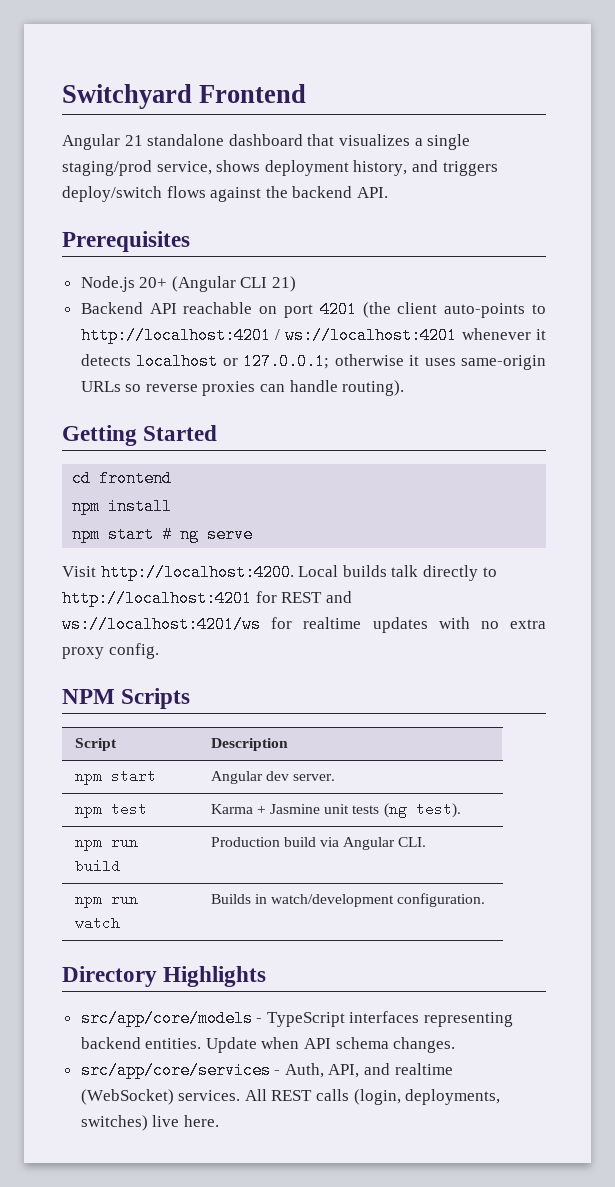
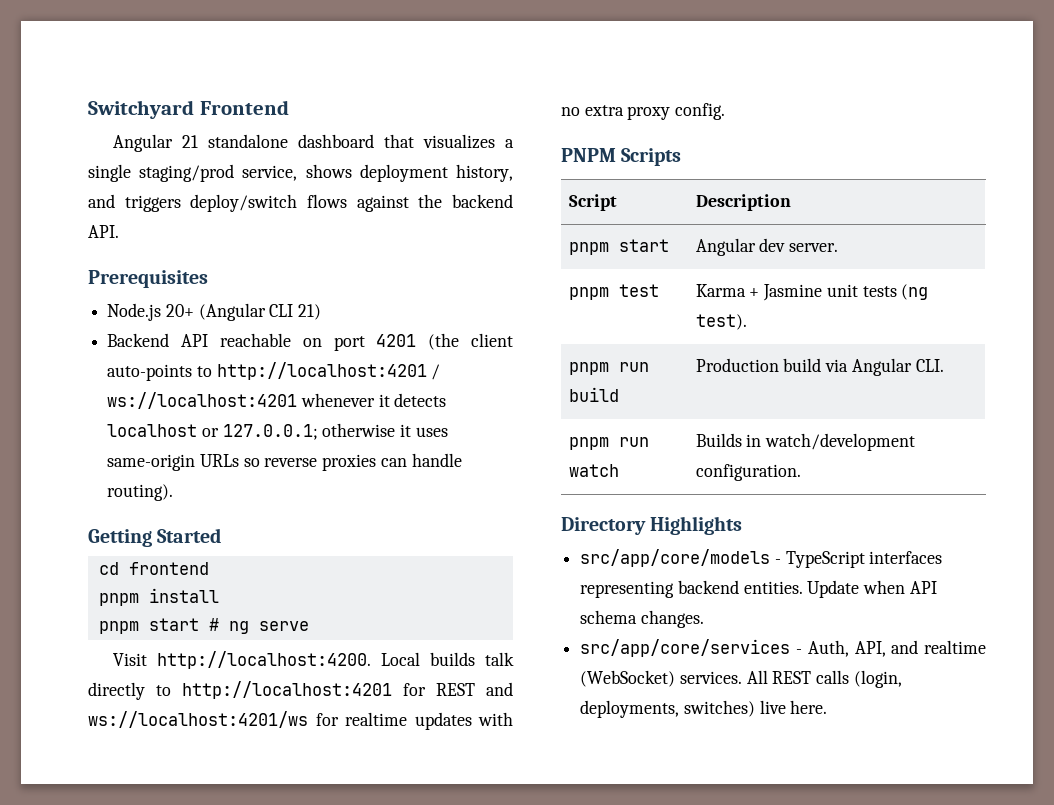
[72,498,101,515] npm -> [98,593,139,606] pnpm
[72,526,101,543] npm -> [98,621,139,634] pnpm
[62,689,115,704] NPM -> [561,148,616,162] PNPM
[74,774,102,785] npm -> [568,242,609,255] pnpm
[74,807,102,818] npm -> [568,287,609,300] pnpm
[74,840,102,851] npm -> [568,362,609,375] pnpm
[74,897,102,908] npm -> [568,437,609,450] pnpm

